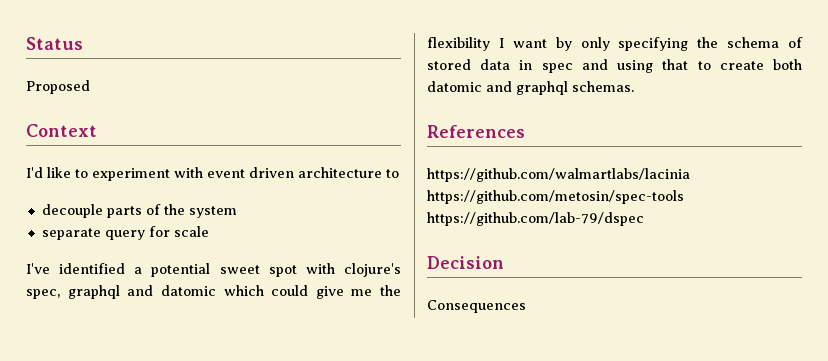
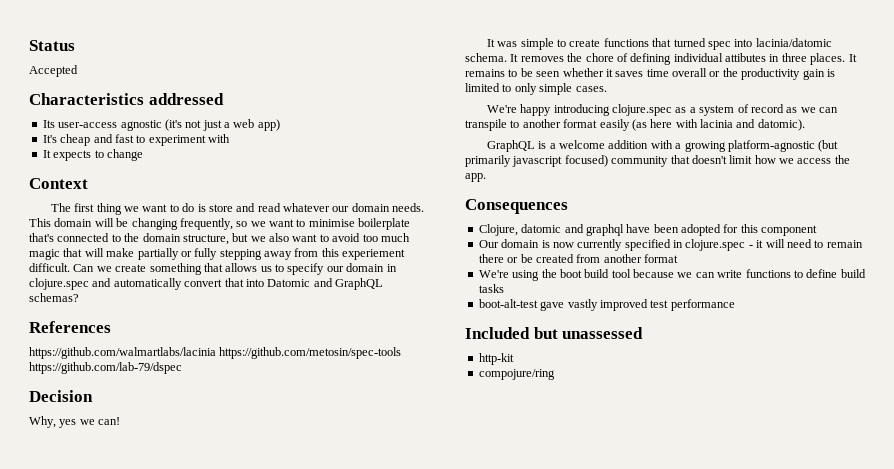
[26,80,90,94] [26,124,97,137] [26,167,399,181] [41,204,237,218] [41,226,209,240] [26,263,401,277] [26,285,401,299] [427,37,803,51] [427,59,802,73] [427,81,634,95] Proposed // Context // I'd like to experiment with event driven architecture to // decouple parts of the system // separate query for scale // I've identified a potential sweet spot with clojure's spec, graphql and datomic which could give me the flexibility I want by only specifying the schema of stored data in spec and using that to create both datomic and graphql schemas. -> [29,65,78,77] [29,93,224,105] [42,119,280,131] [42,134,230,146] [42,149,143,161] [29,178,88,189] [50,203,425,215] [29,218,411,230] [29,233,410,245] [29,248,406,260] [29,263,397,275] [29,278,383,290] [29,293,79,302] Accepted // Characteristics addressed // Its user-access agnostic (it's not just a web app) // It's cheap and fast to experiment with // It expects to change // Context // The first thing we want to do is store and read whatever our domain needs. This domain will be changing frequently, so we want to minimise boilerplate that's connected to the domain structure, but we also want to avoid too much magic that will make partially or fully stepping away from this experiement difficult. Can we create something that allows us to specify our domain in clojure.spec and automatically convert that into Datomic and GraphQL schemas?
[427,300,526,313] Consequences -> [29,416,121,428] [486,38,832,50] [465,53,857,65] [465,68,835,80] [465,83,607,95] [486,104,839,116] [465,119,805,131] [486,140,839,152] [465,155,850,167] [465,173,486,182] [465,199,568,214] [478,224,818,236] [478,239,863,251] [478,254,678,263] [478,269,866,281] [478,284,504,293] [478,299,735,311] [465,327,644,339] [478,353,514,365] [478,369,555,380] Why, yes we can! // It was simple to create functions that turned spec into lacinia/datomic schema. It removes the chore of defining individual attibutes in three places. It remains to be seen whether it saves time overall or the productivity gain is limited to only simple cases. // We're happy introducing clojure.spec as a system of record as we can transpile to another format easily (as here with lacinia and datomic). // GraphQL is a welcome addition with a growing platform-agnostic (but primarily javascript focused) community that doesn't limit how we access the app. // Consequences // Clojure, datomic and graphql have been adopted for this component // Our domain is now currently specified in clojure.spec - it will need to remain there or be created from another format // We're using the boot build tool because we can write functions to define build tasks // boot-alt-test gave vastly improved test performance // Included but unassessed // http-kit // compojure/ring

